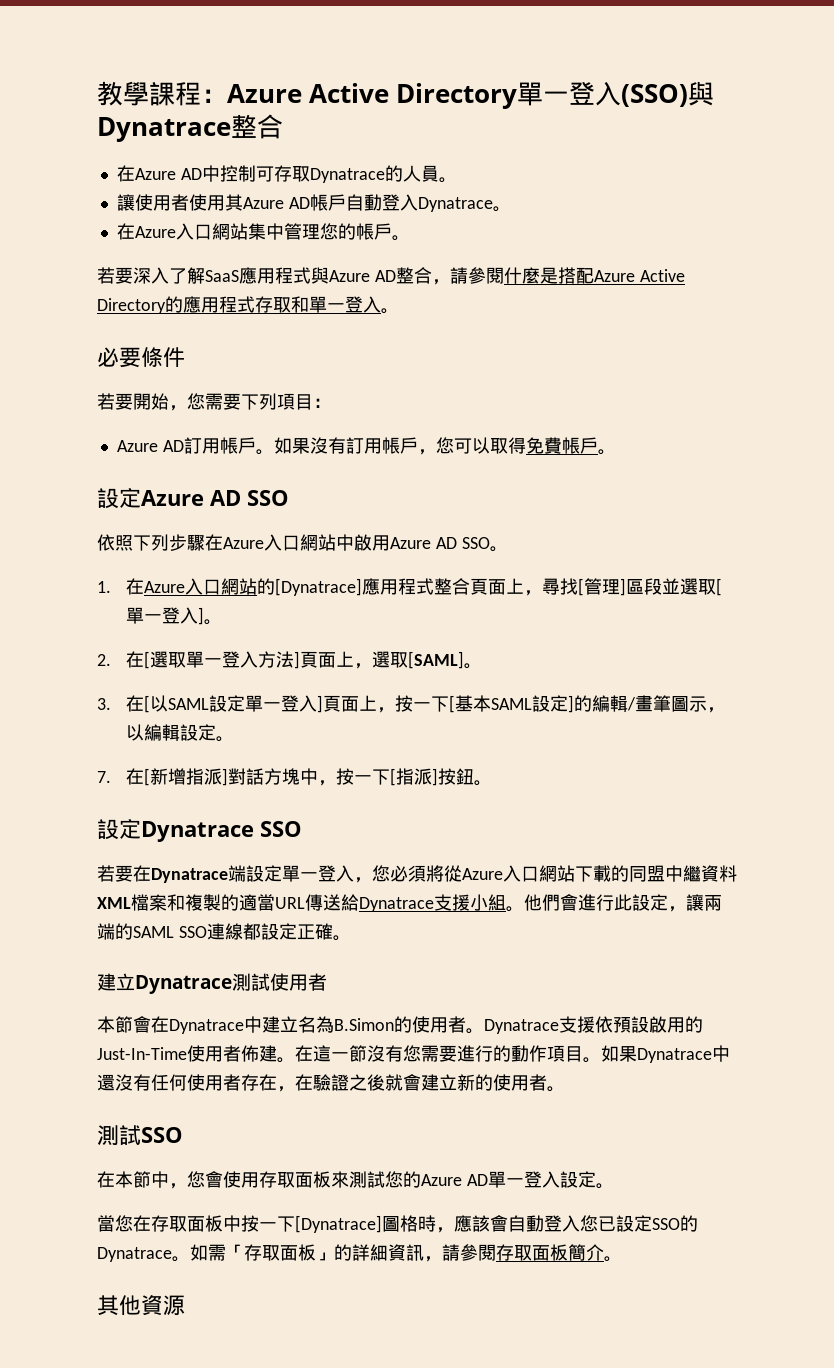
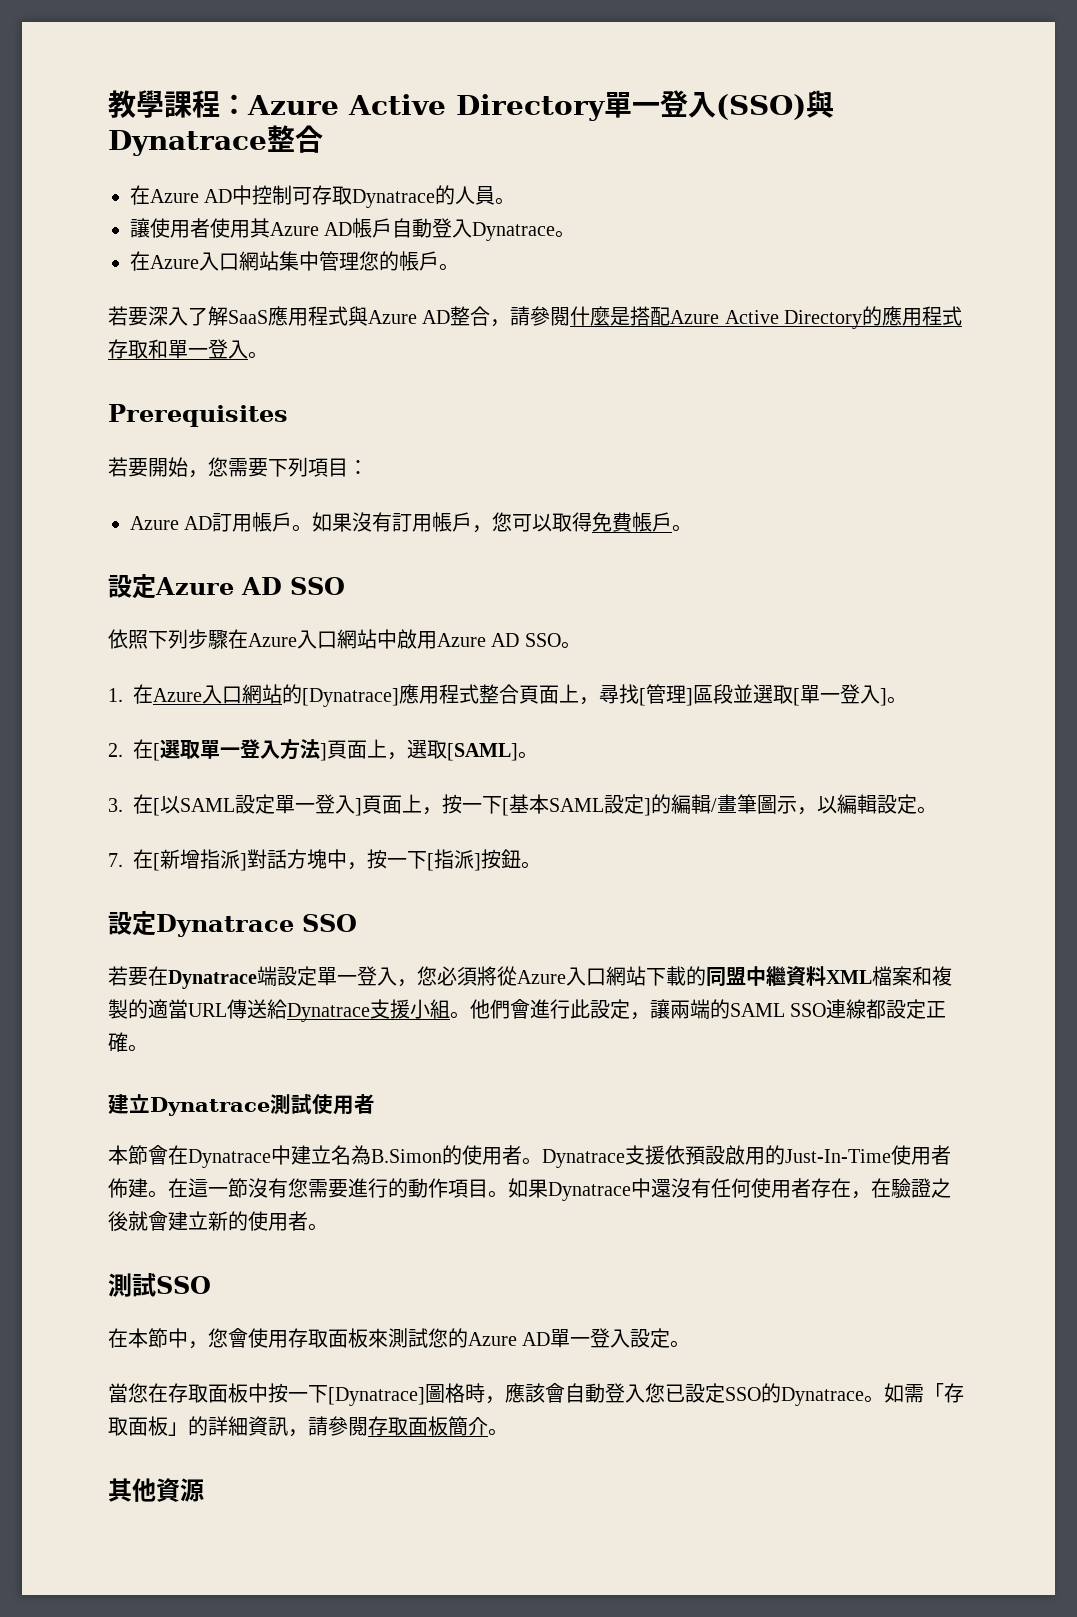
[97,347,185,368] 必要條件 -> [108,404,288,427] Prerequisites

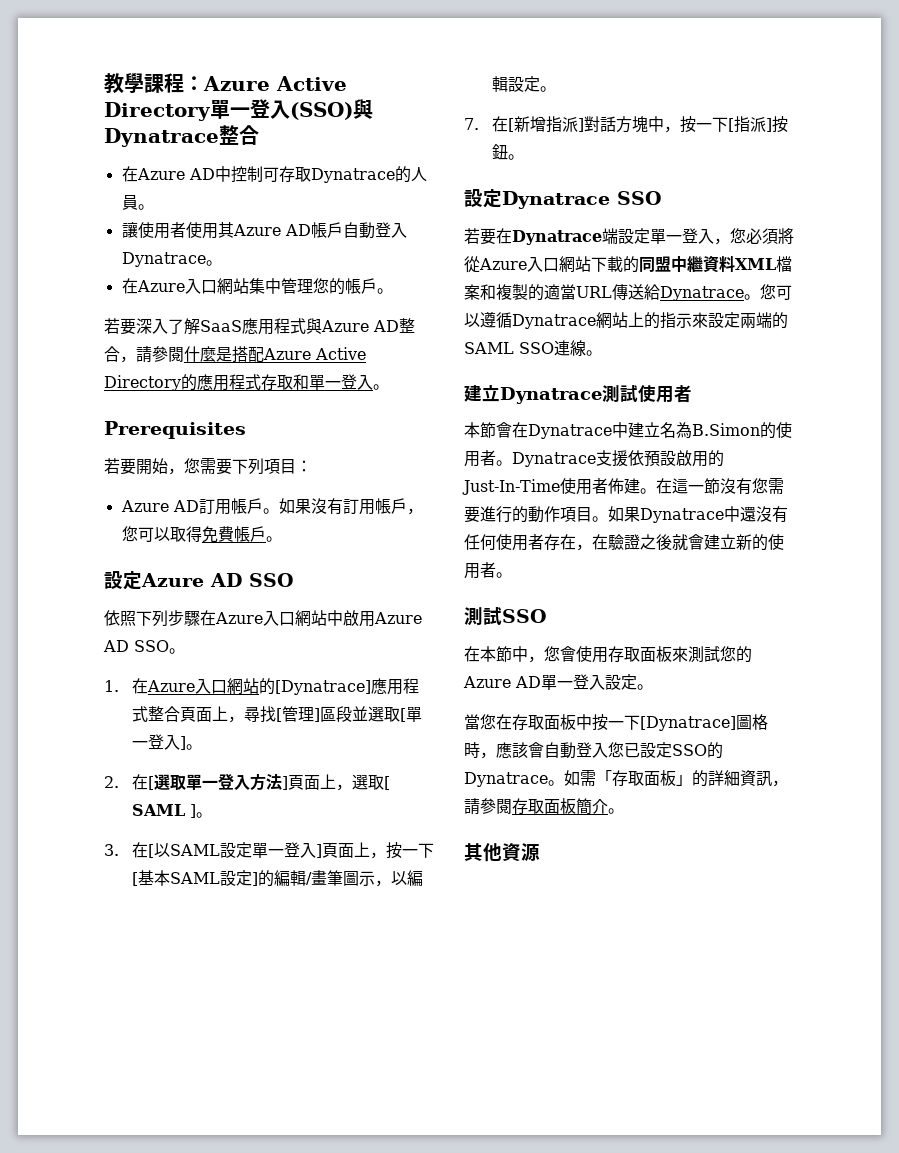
[447,743,518,761] [SAML] -> [384,776,391,790] [132,804,197,818] [ SAML ]
[370,999,670,1020] 支援小組。他們會進行此設定，讓 -> [744,284,792,300] [464,312,740,329] 。您可以遵循Dynatrace網站上的指示來設定
[866,999,947,1019] [108,1032,128,1052] 都設定正確 -> (586, 348) none

